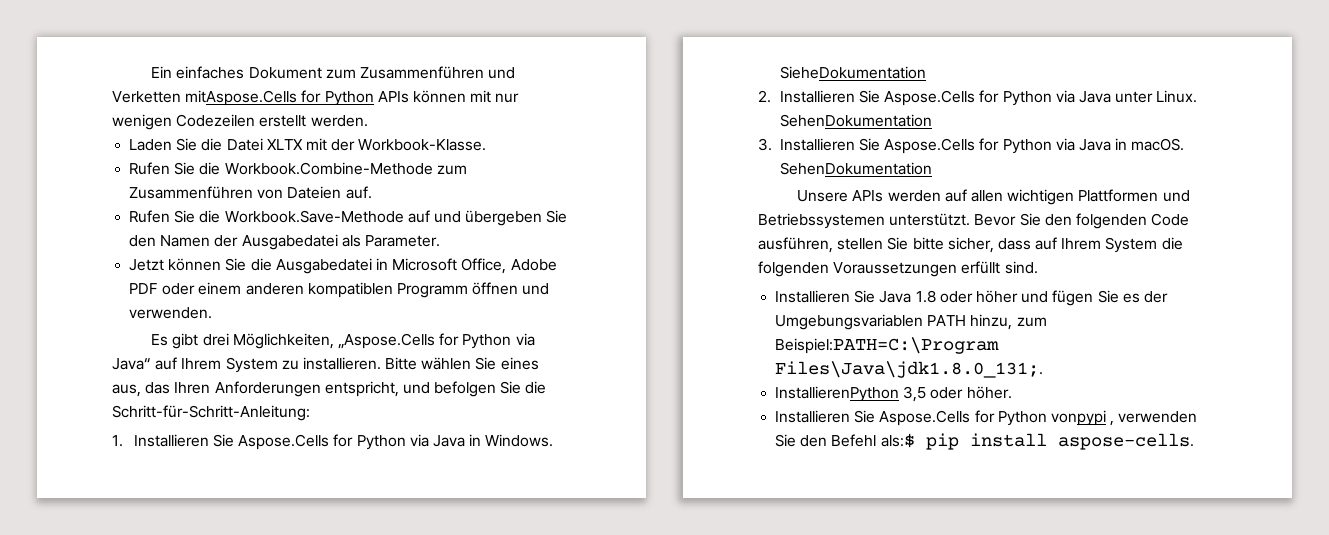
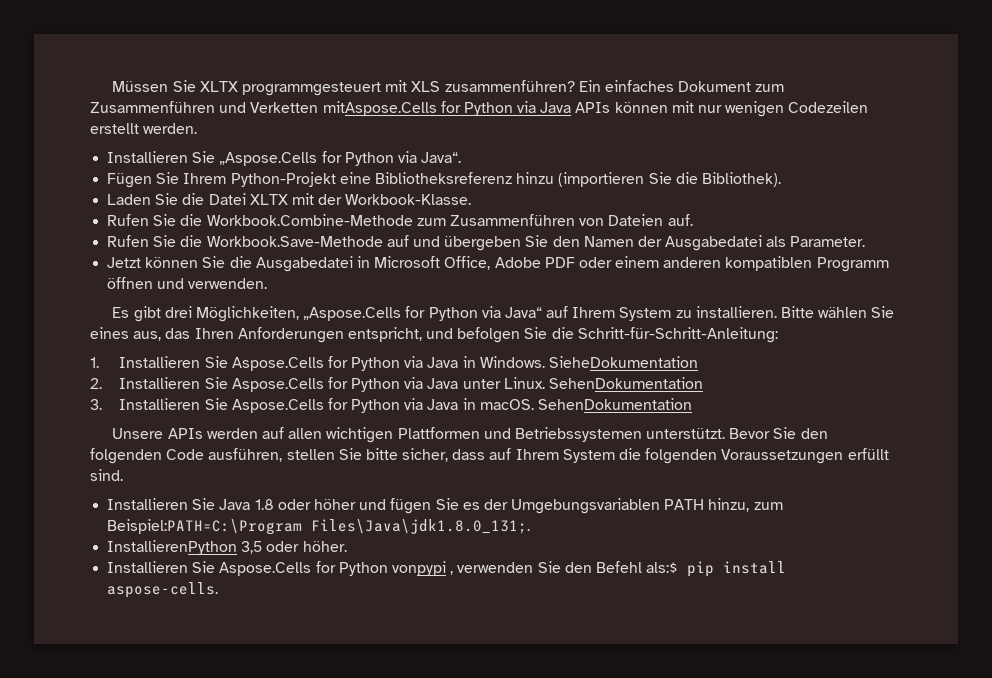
(151, 72) none -> [112,80,575,96] Müssen Sie XLTX programmgesteuert mit XLS zusammenführen?
(374, 98) none -> [517,101,572,113] via Java
(368, 121) none -> [107,151,462,166] [107,172,781,188] // Installieren Sie „Aspose.Cells for Python via Java“. // Fügen Sie Ihrem Python-Projekt eine Bibliotheksreferenz hinzu (importieren Sie die Bibliothek).

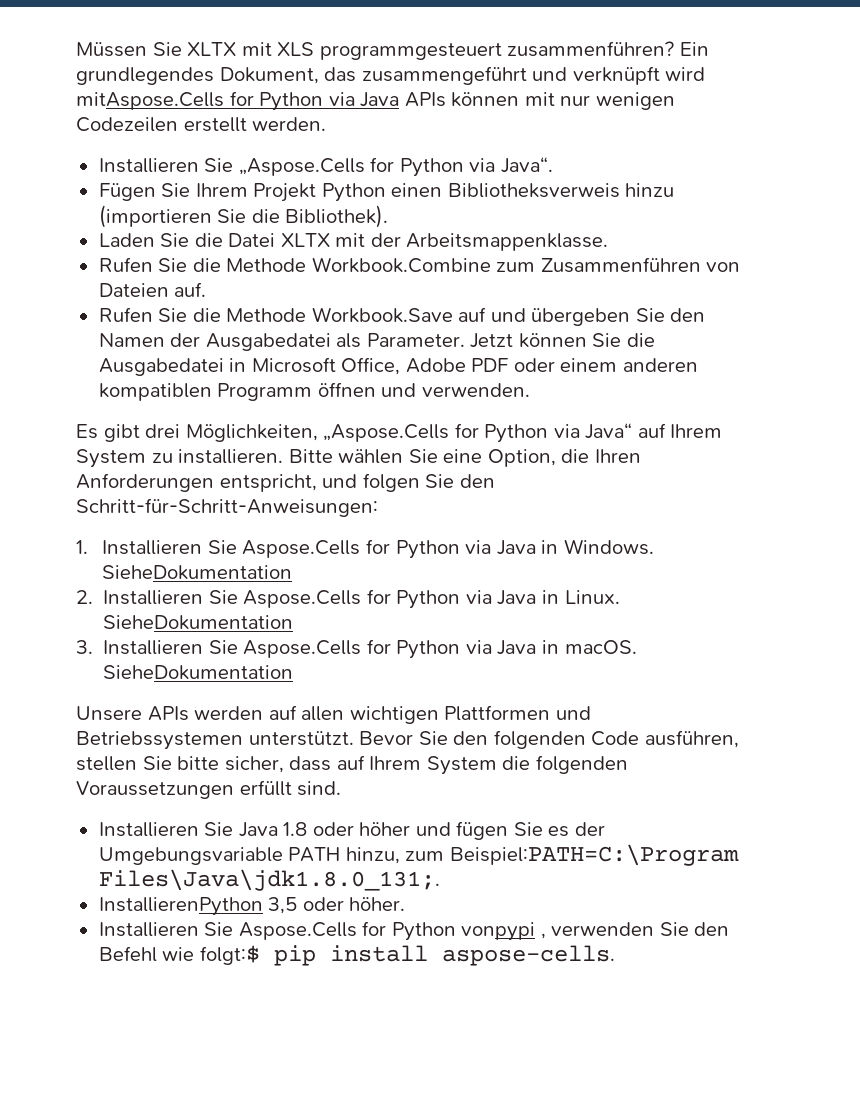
[241,82,381,96] programmgesteuert -> (237, 49) none
(441, 86) none -> [319,43,502,60] programmgesteuert
[604,80,785,92] [90,101,319,113] einfaches Dokument zum Zusammenführen und Verketten -> [76,66,706,85] grundlegendes Dokument, das zusammengeführt und verknüpft wird
[230,172,512,187] Python-Projekt eine Bibliotheksreferenz -> [253,183,620,202] Projekt Python einen Bibliotheksverweis
[345,194,472,205] [107,214,413,226] Workbook-Klasse. // Rufen Sie die Workbook.Combine-Methode -> [406,233,609,251] [98,257,491,273] Arbeitsmappenklasse. // Rufen Sie die Methode Workbook.Combine
[206,236,383,247] Workbook.Save-Methode -> [226,307,453,323] Methode Workbook.Save
(866, 241) // -> (465, 340) none
[90,327,191,341] eines aus, das -> [443,449,590,467] eine Option, die
[457,327,778,343] befolgen Sie die Schritt-für-Schritt-Anleitung: -> [362,473,495,492] [76,498,378,517] folgen Sie den Schritt-für-Schritt-Anweisungen:
[462,377,704,389] unter Linux. SehenDokumentation -> [541,590,620,604] [103,615,294,630] in Linux. SieheDokumentation
[538,398,693,410] SehenDokumentation -> [103,665,294,680] SieheDokumentation
[511,498,661,514] Umgebungsvariablen -> [98,847,283,865] Umgebungsvariable
[646,562,679,573] als:$ -> [162,945,260,965] wie folgt:$

